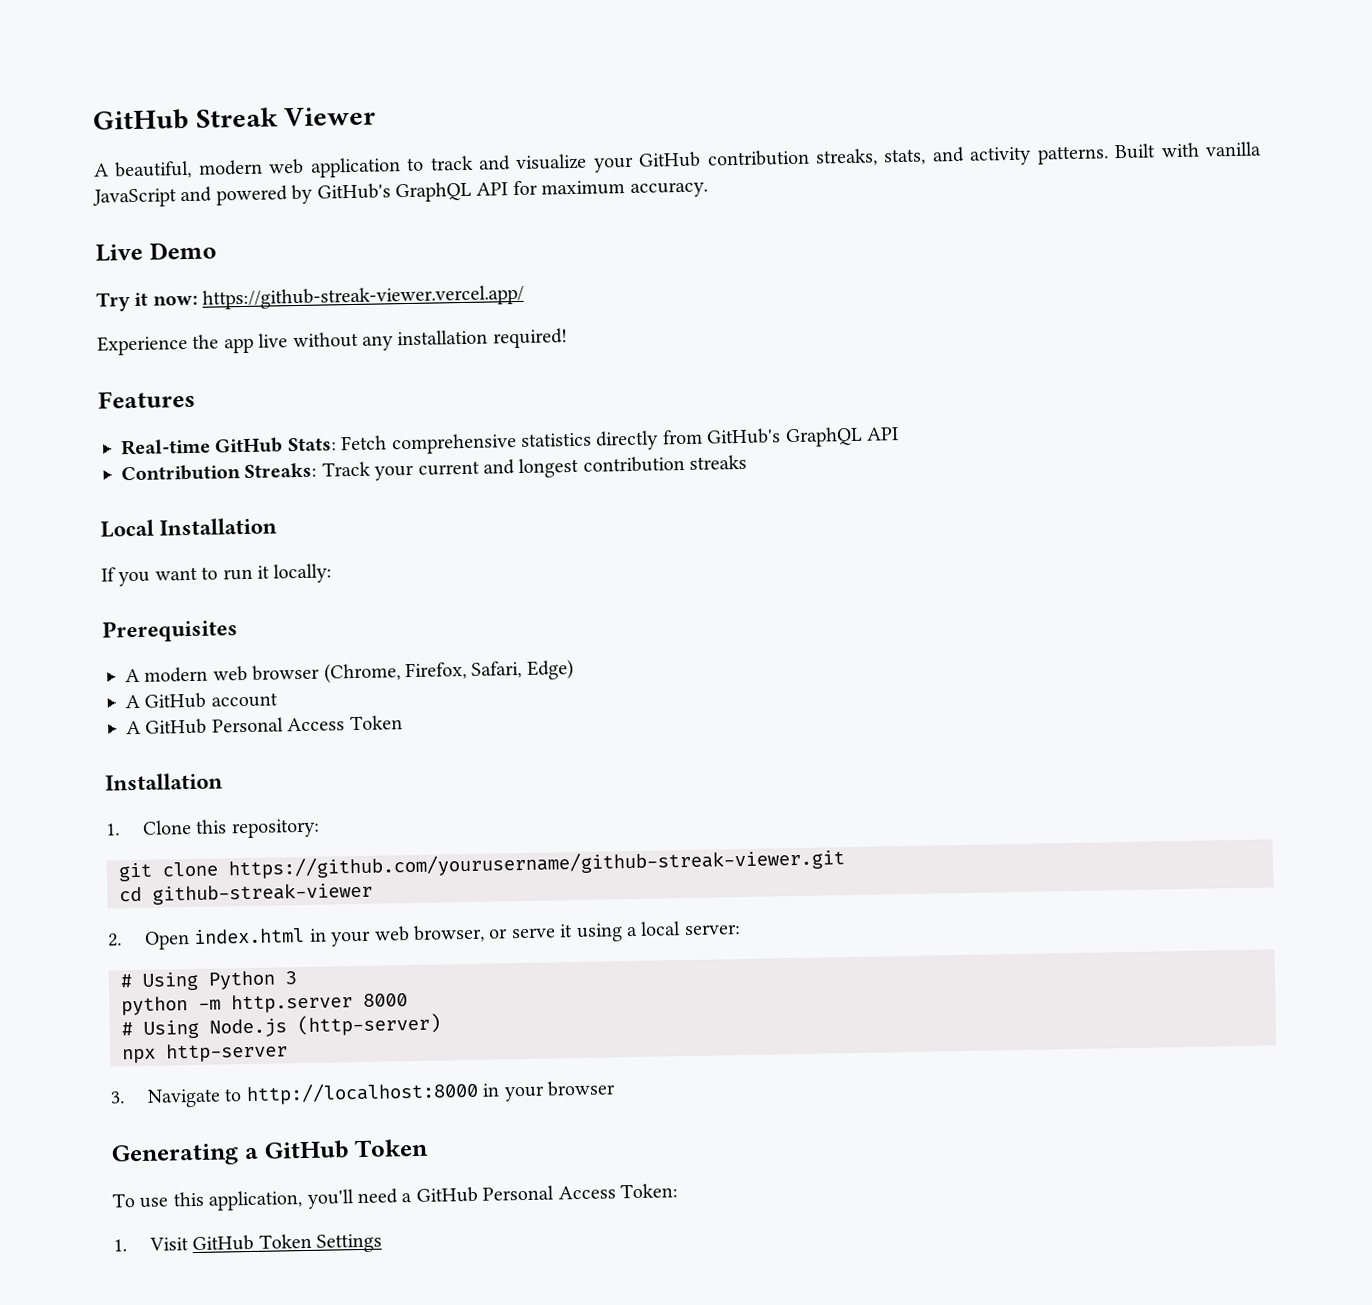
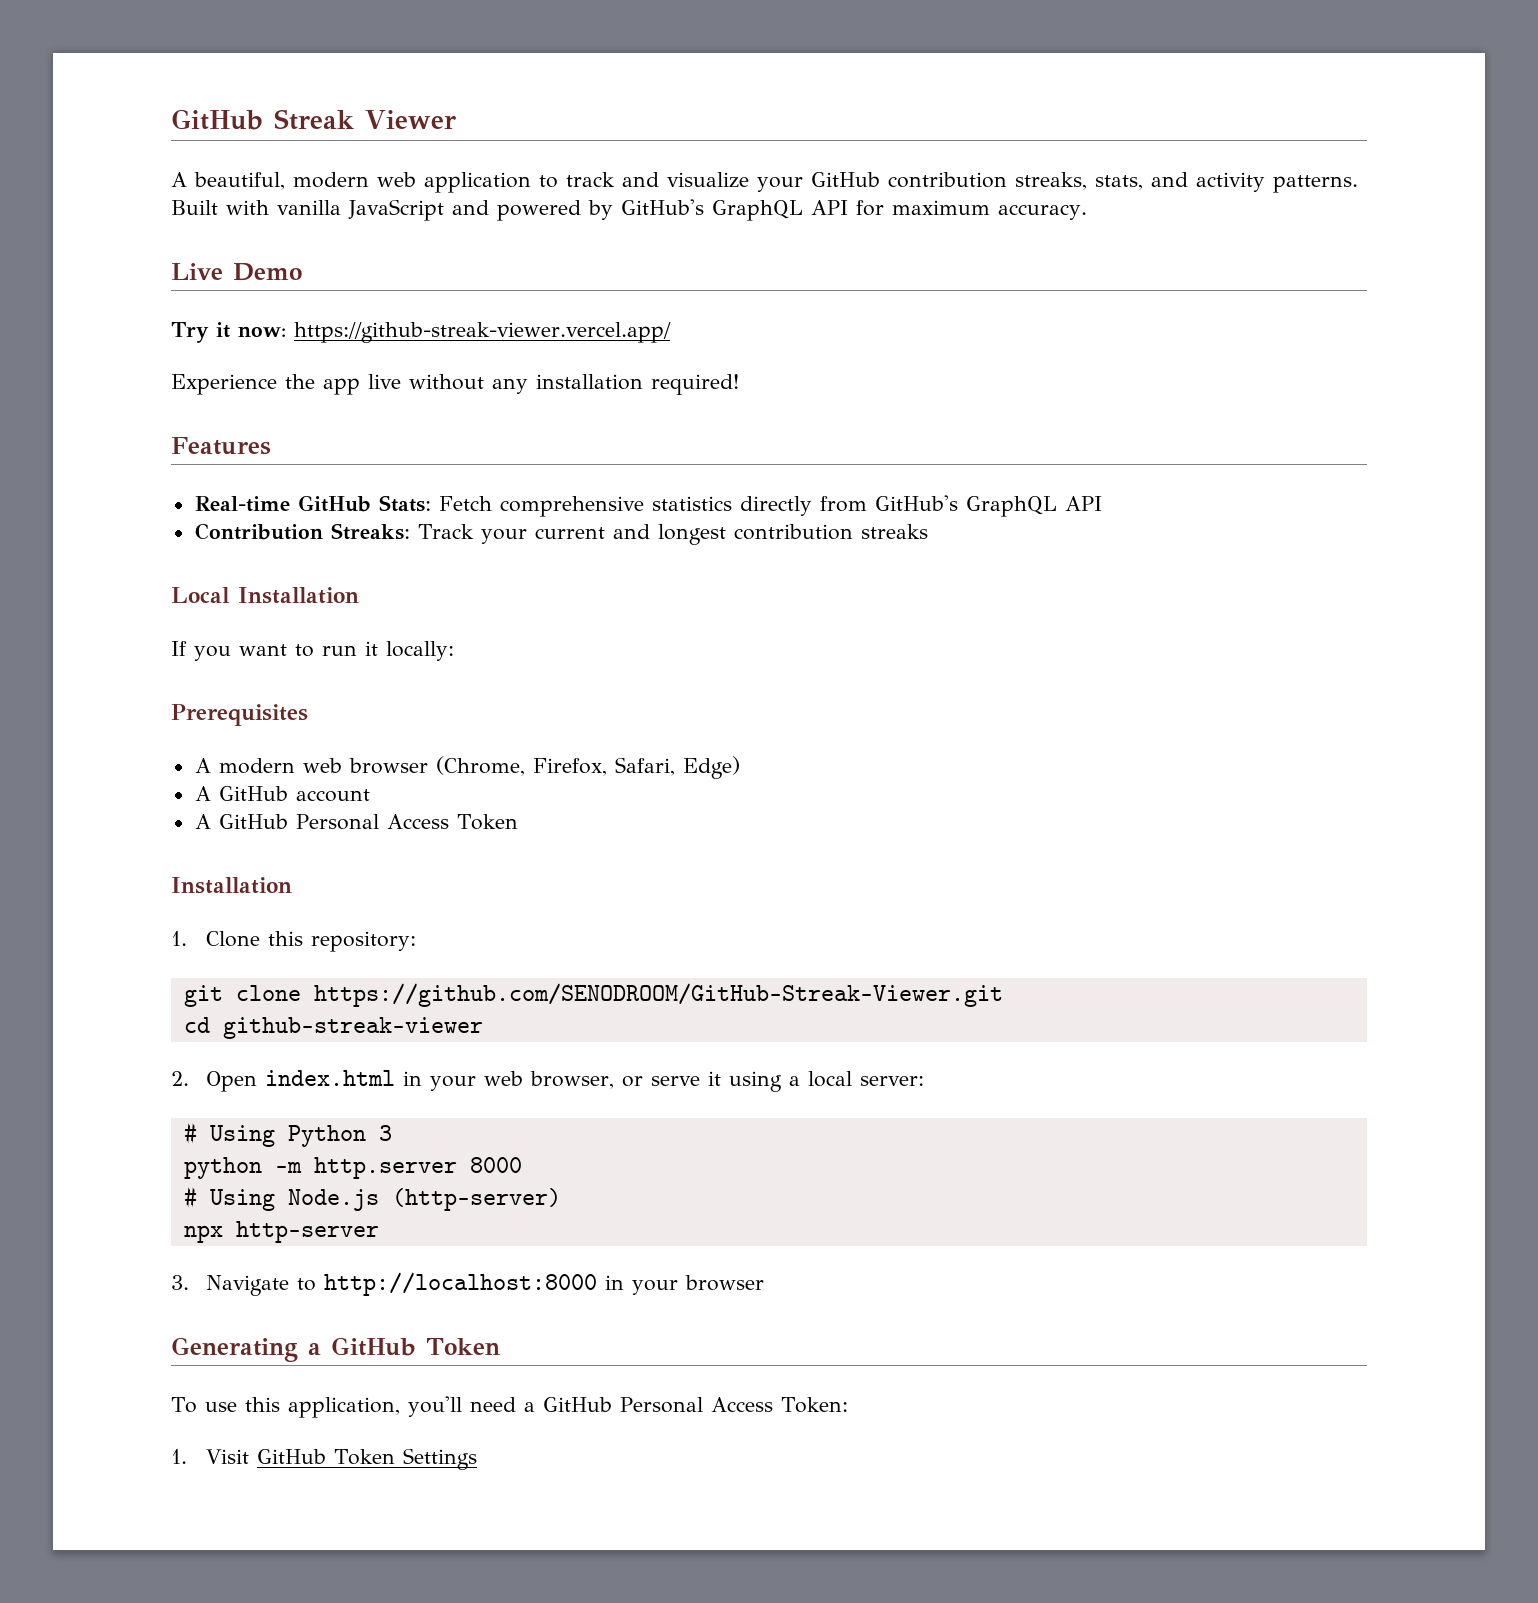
[228,848,845,880] https://github.com/yourusername/github-streak-viewer.git -> [313,983,1003,1007] https://github.com/SENODROOM/GitHub-Streak-Viewer.git

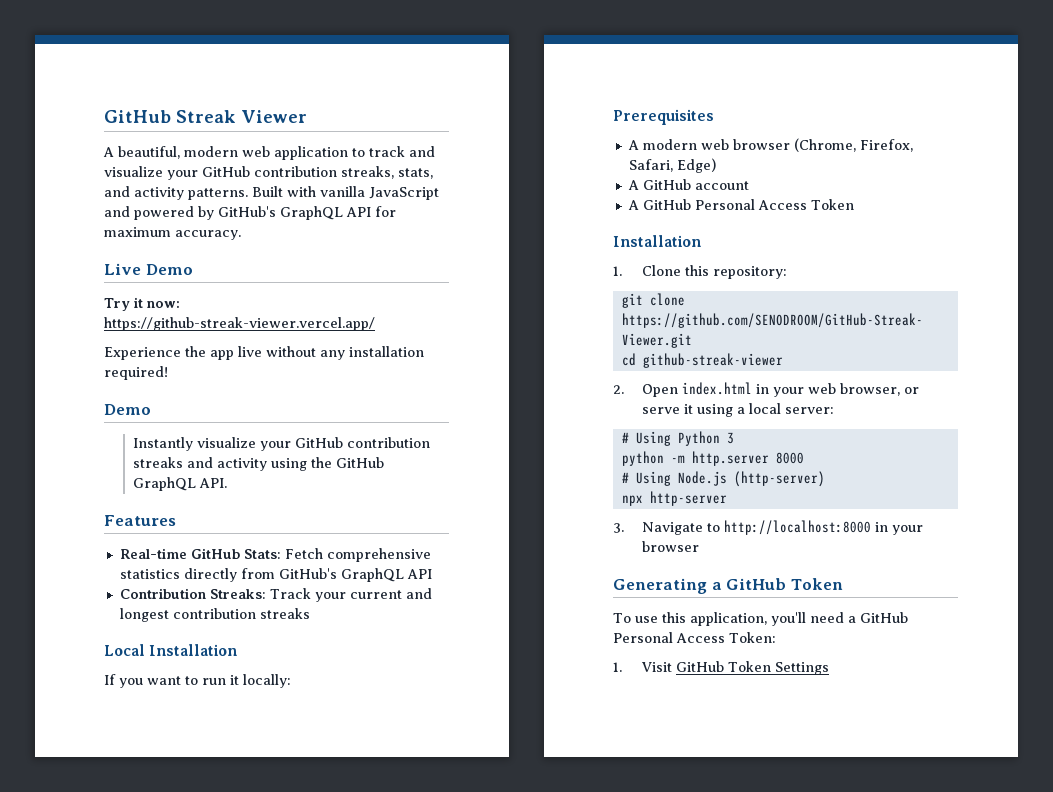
(739, 384) none -> [104,404,151,415] [132,437,430,451] [132,457,384,471] [132,477,227,491] // Demo // Instantly visualize your GitHub contribution streaks and activity using the GitHub GraphQL API.

